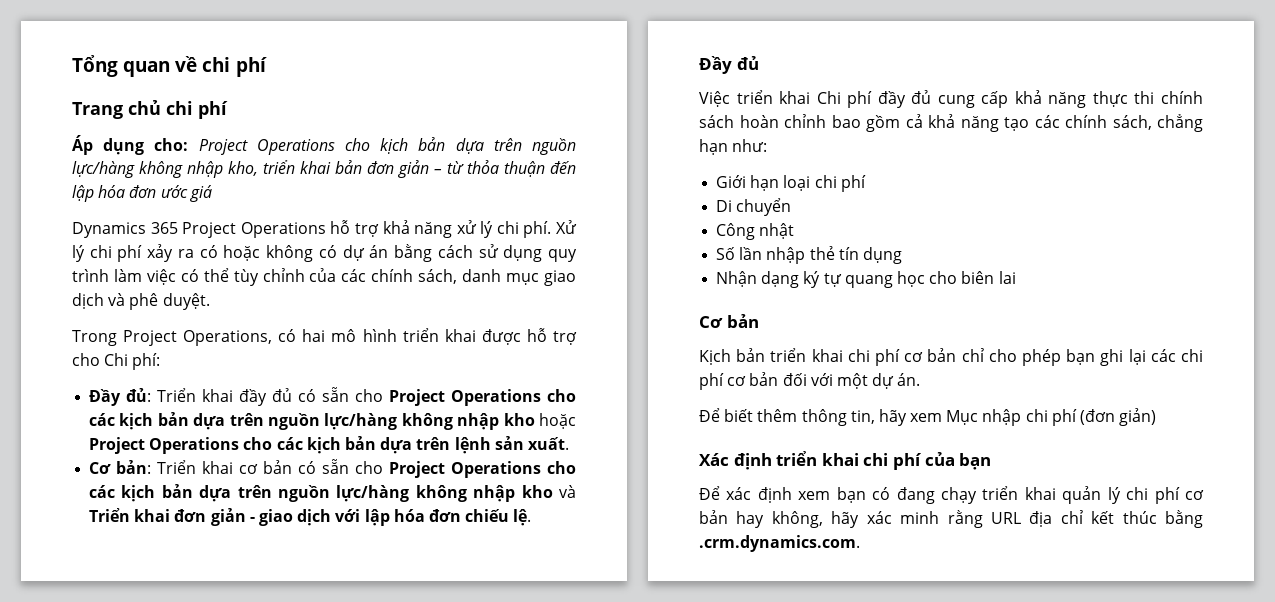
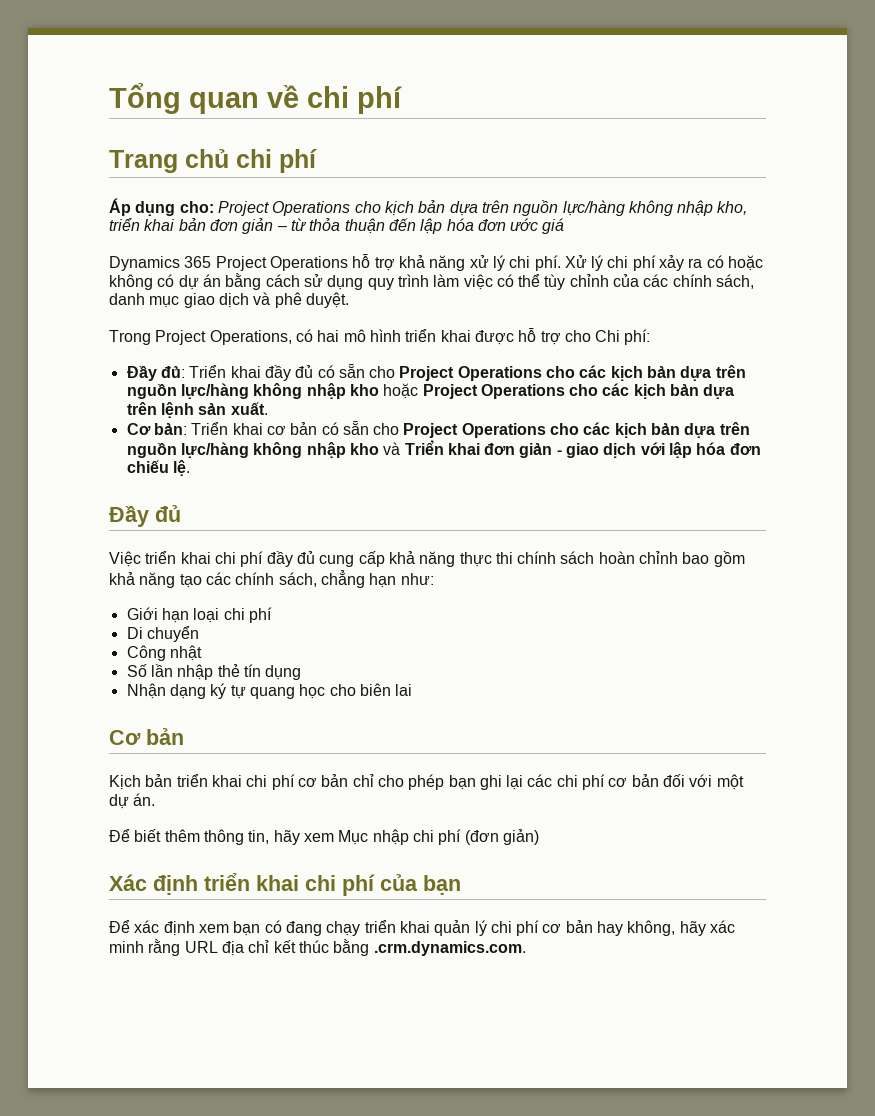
[816,91,841,104] Chi -> [214,552,236,564] chi
[905,114,923,128] cả -> (745, 559) none

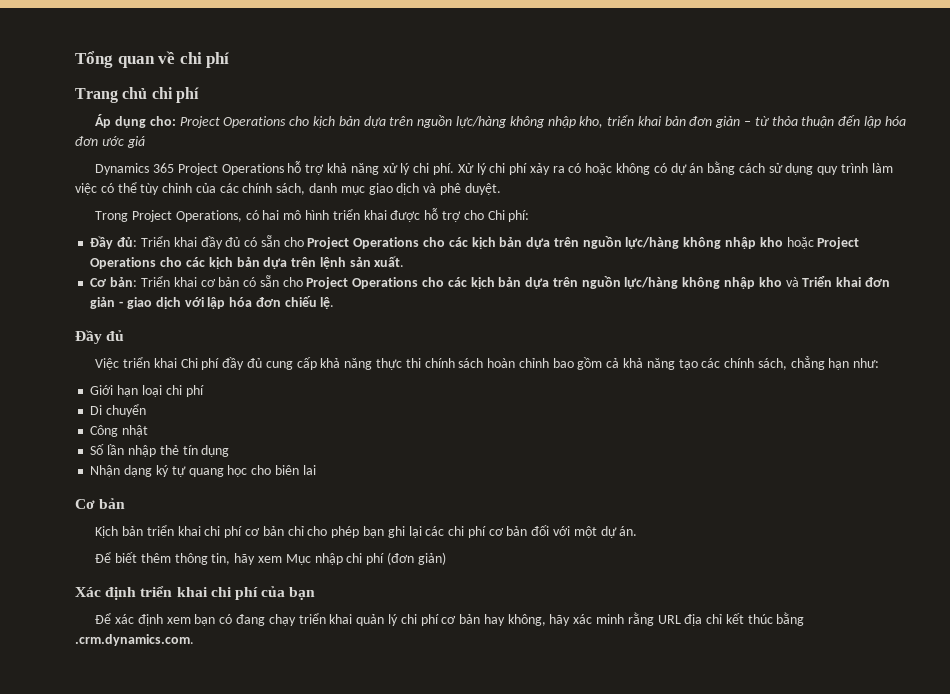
[214,552,236,564] chi -> [180,358,198,368] Chi
(745, 559) none -> [606,358,620,368] cả

